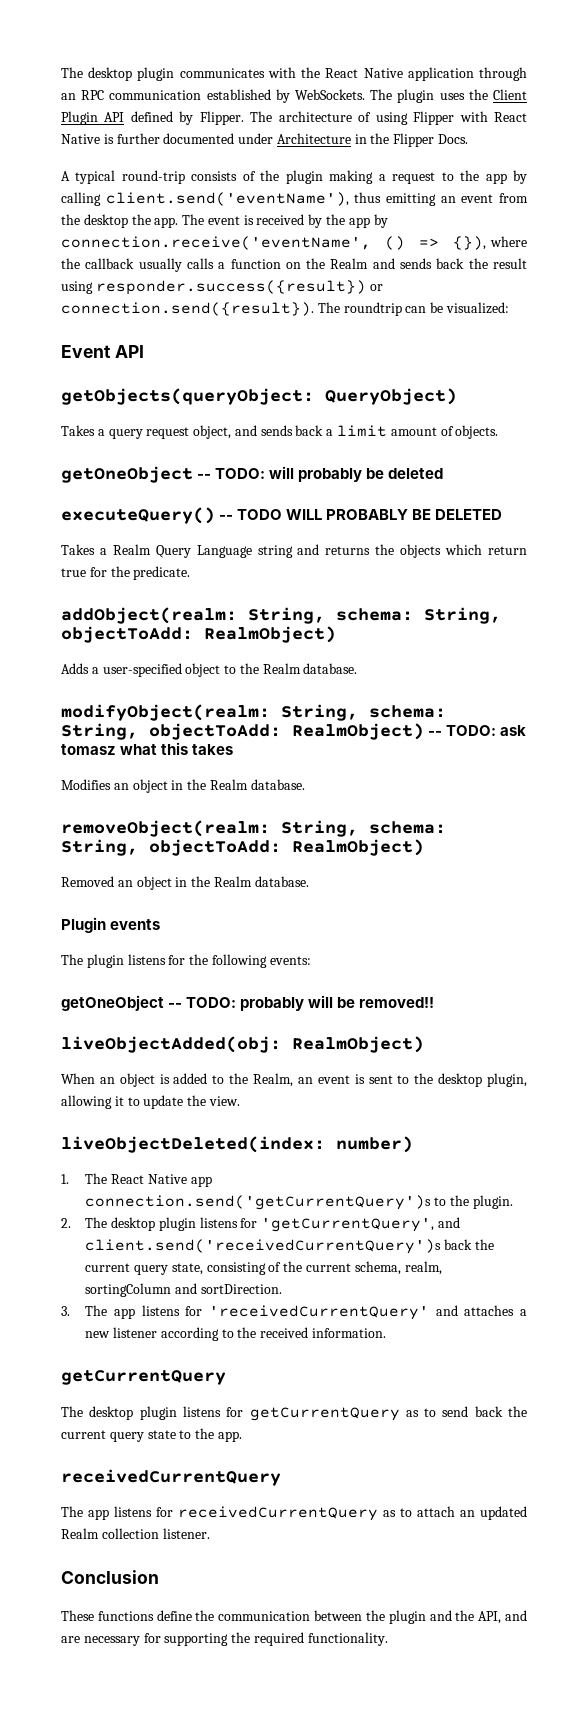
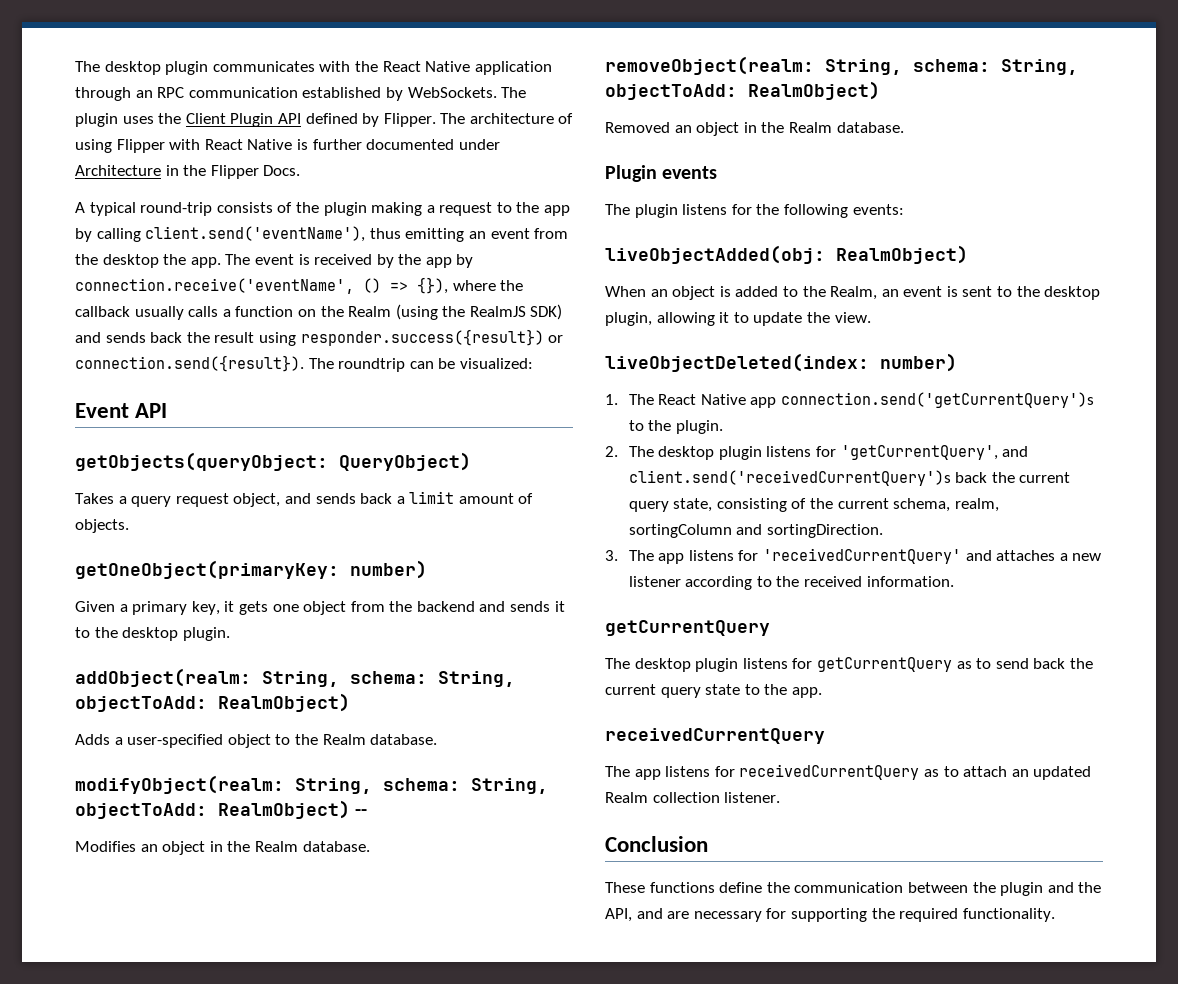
(369, 263) none -> [395,304,563,320] (using the RealmJS SDK)
[61,466,444,483] [61,507,503,524] [61,544,527,558] [61,566,191,580] getOneObject -- TODO: will probably be deleted // executeQuery() -- TODO WILL PROBABLY BE DELETED // Takes a Realm Query Language string and returns the objects which return true for the predicate. -> [75,560,427,579] [75,601,565,615] [75,627,230,641] getOneObject(primaryKey: number) // Given a primary key, it gets one object from the backend and sends it to the desktop plugin.
[446,725,527,736] [61,742,234,755] TODO: ask tomasz what this takes -> (368, 812) none
[61,995,435,1011] // getOneObject -- TODO: probably will be removed!! -> (904, 209) none
[200,1284,282,1294] sortDirection. -> [766,524,883,538] sortingDirection.

